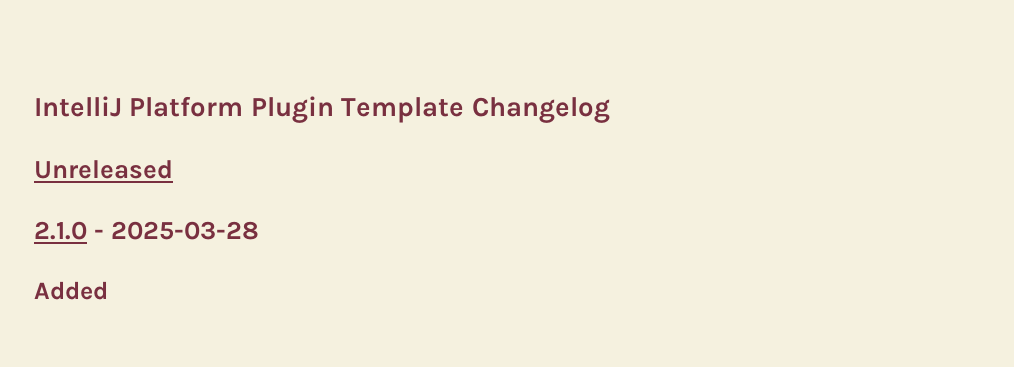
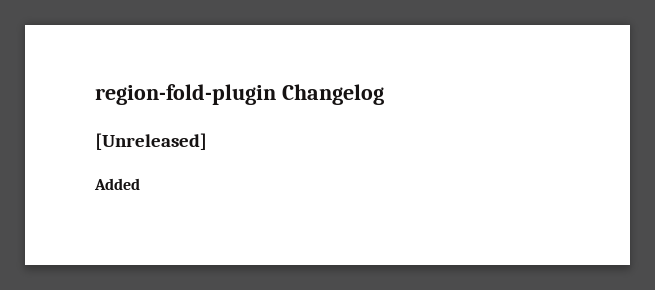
[34,96,610,123] [34,160,173,179] [34,221,260,240] IntelliJ Platform Plugin Template Changelog // Unreleased // 2.1.0 - 2025-03-28 -> [95,84,384,105] [95,133,207,150] region-fold-plugin Changelog // [Unreleased]

